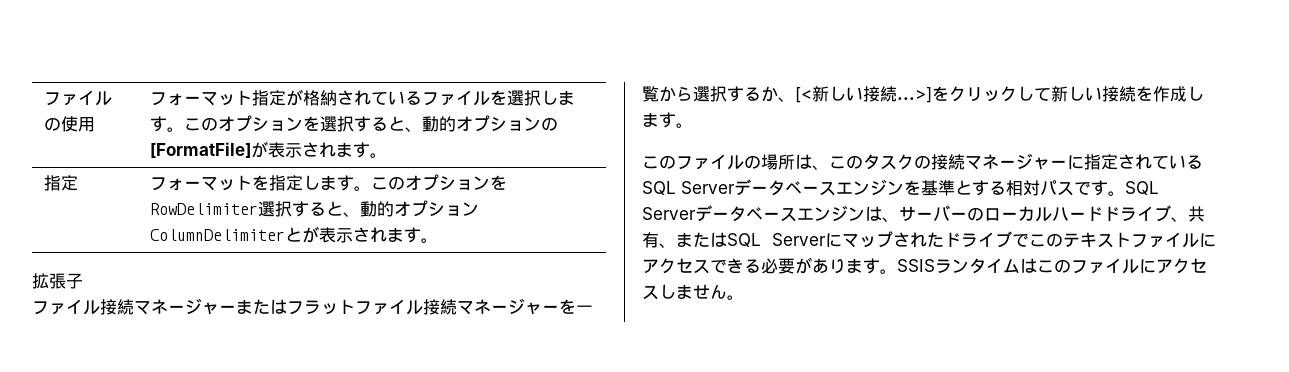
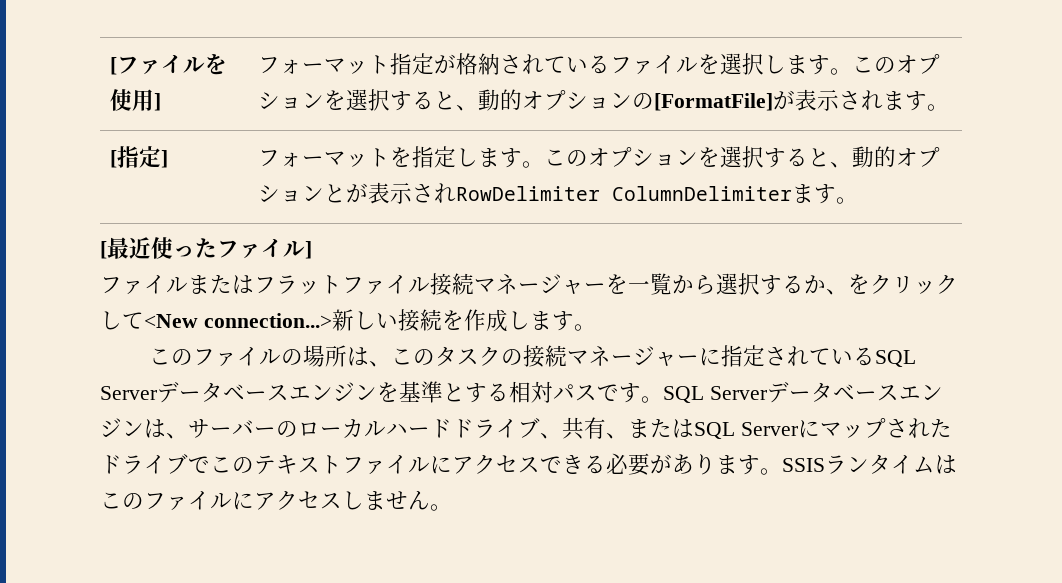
[43,90,112,106] [43,117,61,131] ファイルの -> [110,54,228,75] [ファイルを
(95, 124) none -> [154,93,162,111] ]
[43,175,78,191] 指定 -> [110,146,169,168] [指定]
[149,200,479,217] [149,229,285,241] RowDelimiter選択すると、動的オプションColumnDelimiter -> [720,146,941,168] [258,185,325,202] 選択すると、動的オプション
[386,227,438,243] [32,273,83,289] [32,298,236,315] ます。 // 拡張子 // ファイル接続マネージャー -> [456,184,859,204] [100,237,312,259] [100,275,188,295] RowDelimiter ColumnDelimiterます。 // [最近使ったファイル] // ファイル
[795,86,932,103] [<新しい接続...>] -> (848, 292) none
(1051, 94) none -> [144,313,332,328] <New connection...>

